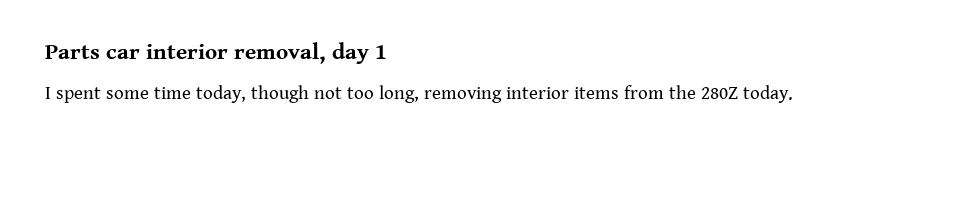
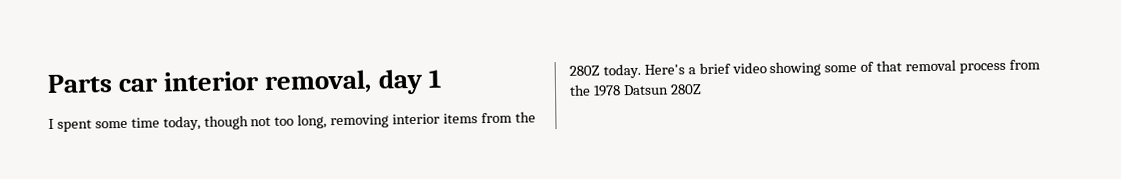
(793, 94) none -> [643,59,1040,77] [569,84,702,97] Here's a brief video showing some of that removal process from the 1978 Datsun 280Z

